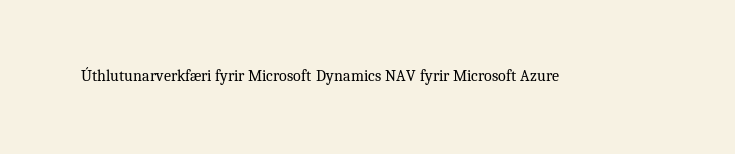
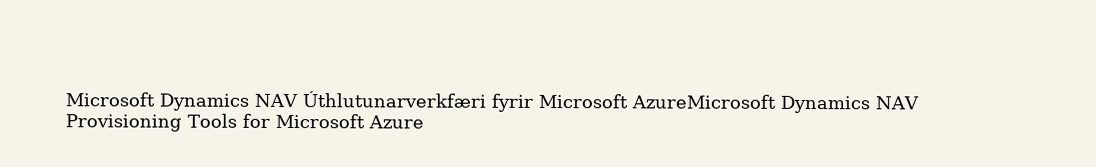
(81, 74) none -> [65,92,298,111] Microsoft Dynamics NAV
[315,69,450,85] Dynamics NAV fyrir -> [630,94,919,114] [65,113,270,132] AzureMicrosoft Dynamics NAV Provisioning Tools for

